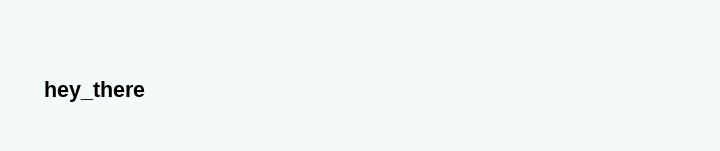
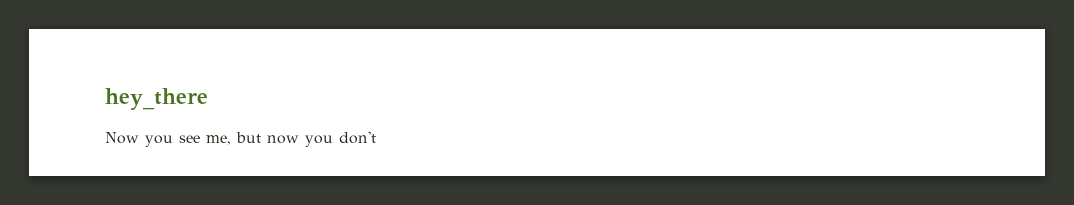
(145, 91) none -> [105,131,376,147] // Now you see me, but now you don't

